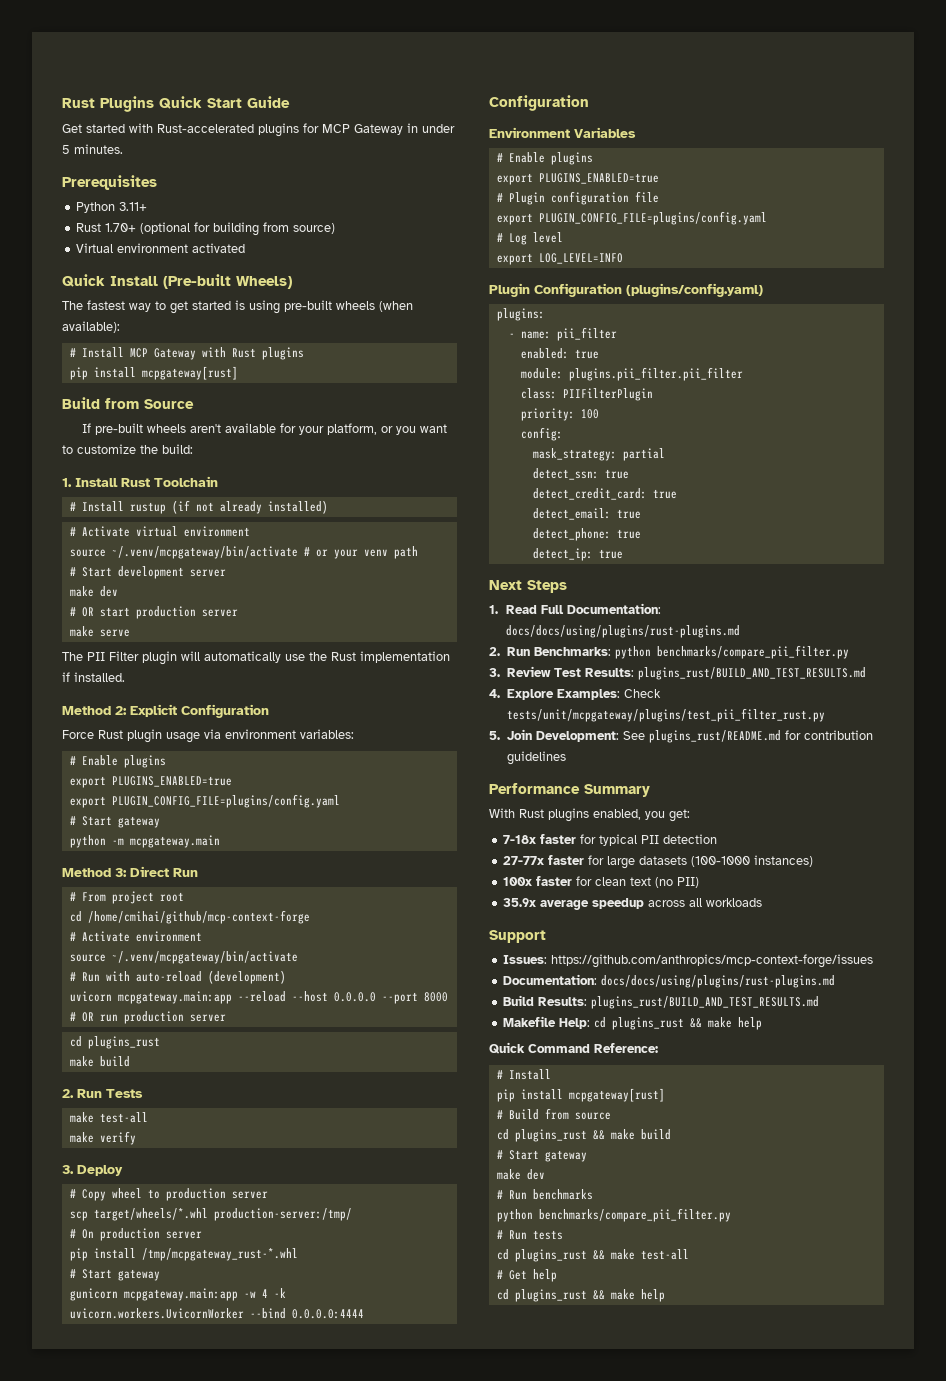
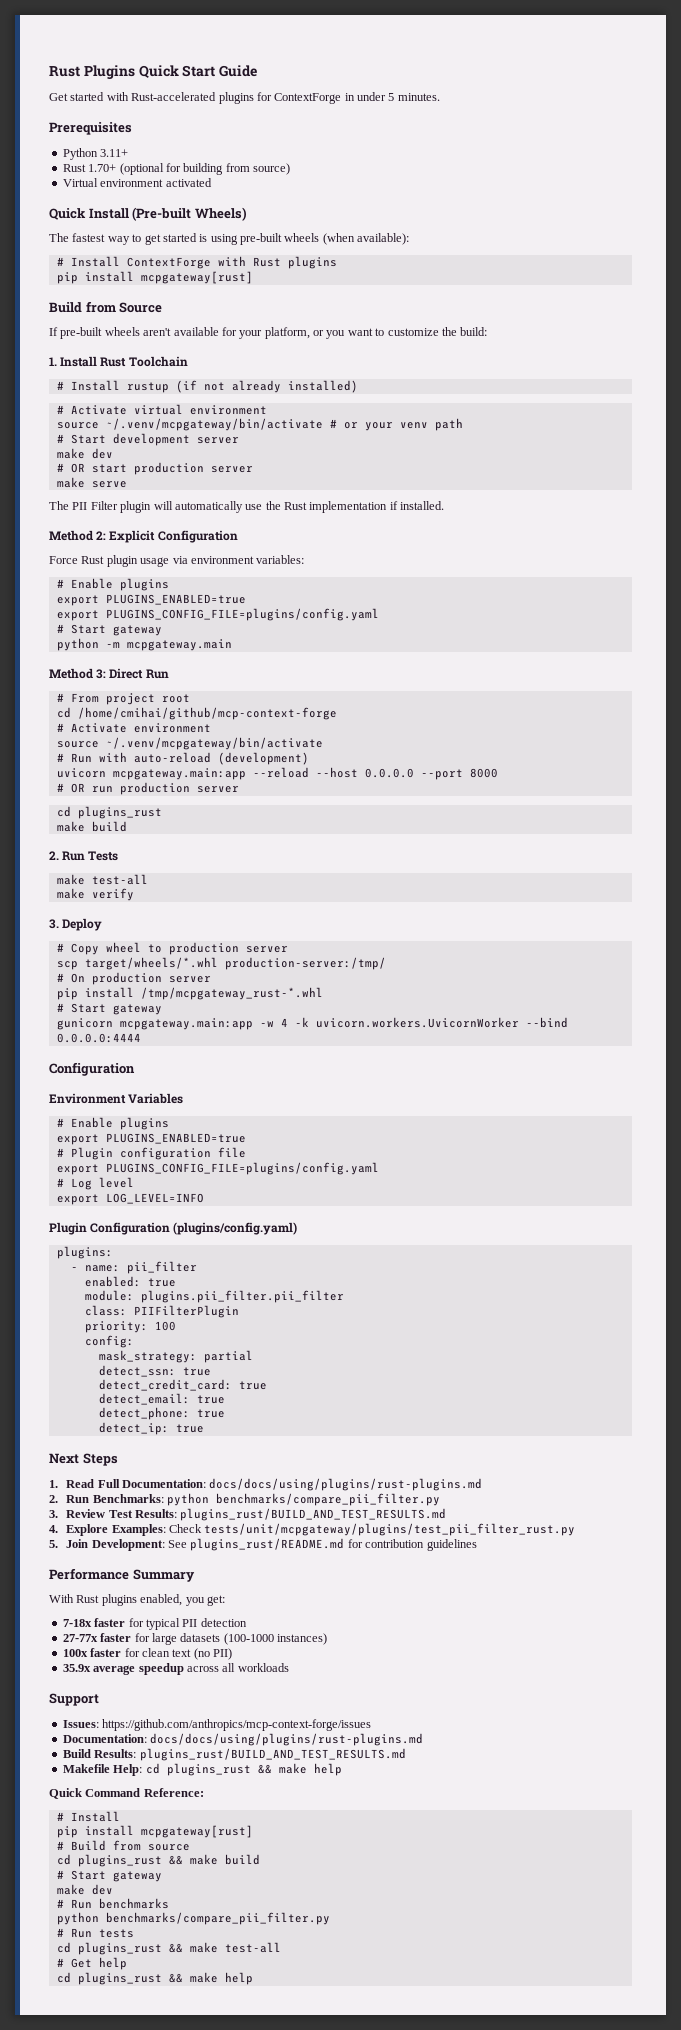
[322,124,403,135] MCP Gateway -> [274,93,342,104] ContextForge
[129,348,196,360] MCP Gateway -> [126,257,211,269] ContextForge
[111,794,340,808] PLUGIN_CONFIG_FILE=plugins/config.yaml -> [105,608,379,621] PLUGINS_CONFIG_FILE=plugins/config.yaml
[538,211,767,225] PLUGIN_CONFIG_FILE=plugins/config.yaml -> [105,1162,379,1175] PLUGINS_CONFIG_FILE=plugins/config.yaml

